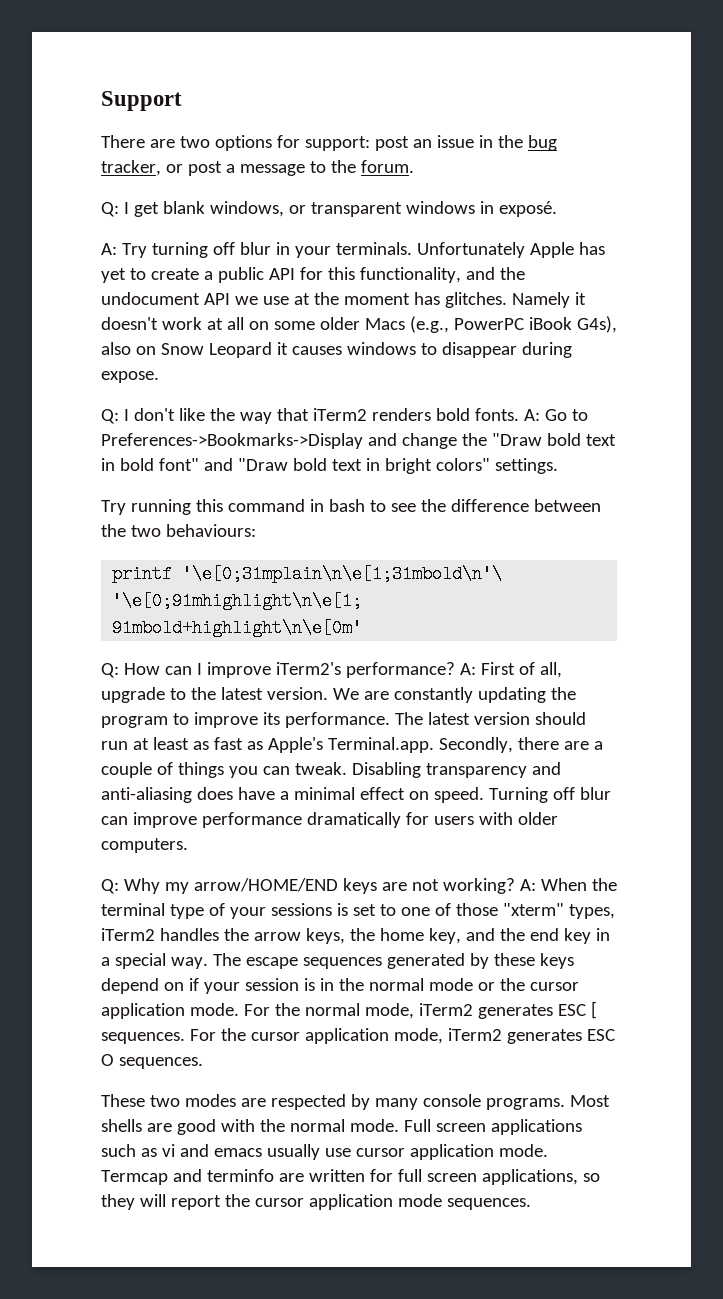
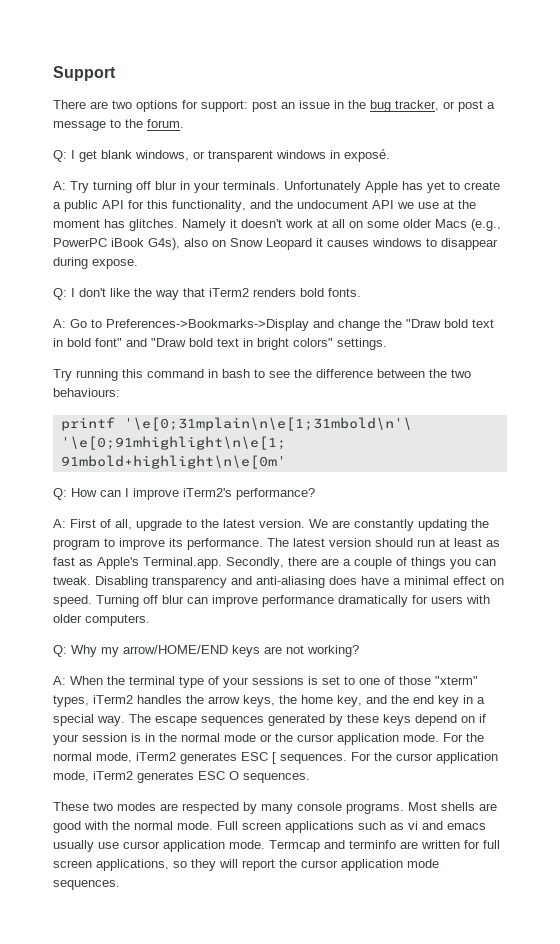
(519, 414) none -> (361, 292) //
(455, 670) none -> (315, 494) //
(515, 886) none -> (359, 651) //

